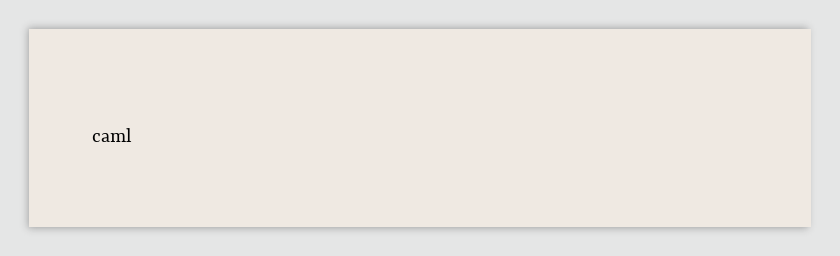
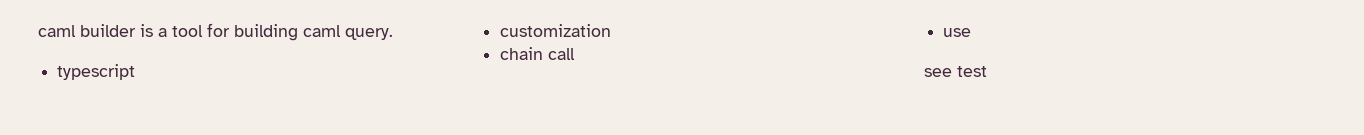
[92,128,132,142] caml -> [38,23,393,41] [57,64,136,80] [500,24,612,37] [500,47,576,60] [943,28,972,37] [924,66,987,77] caml builder is a tool for building caml query. // typescript // customization // chain call // use // see test

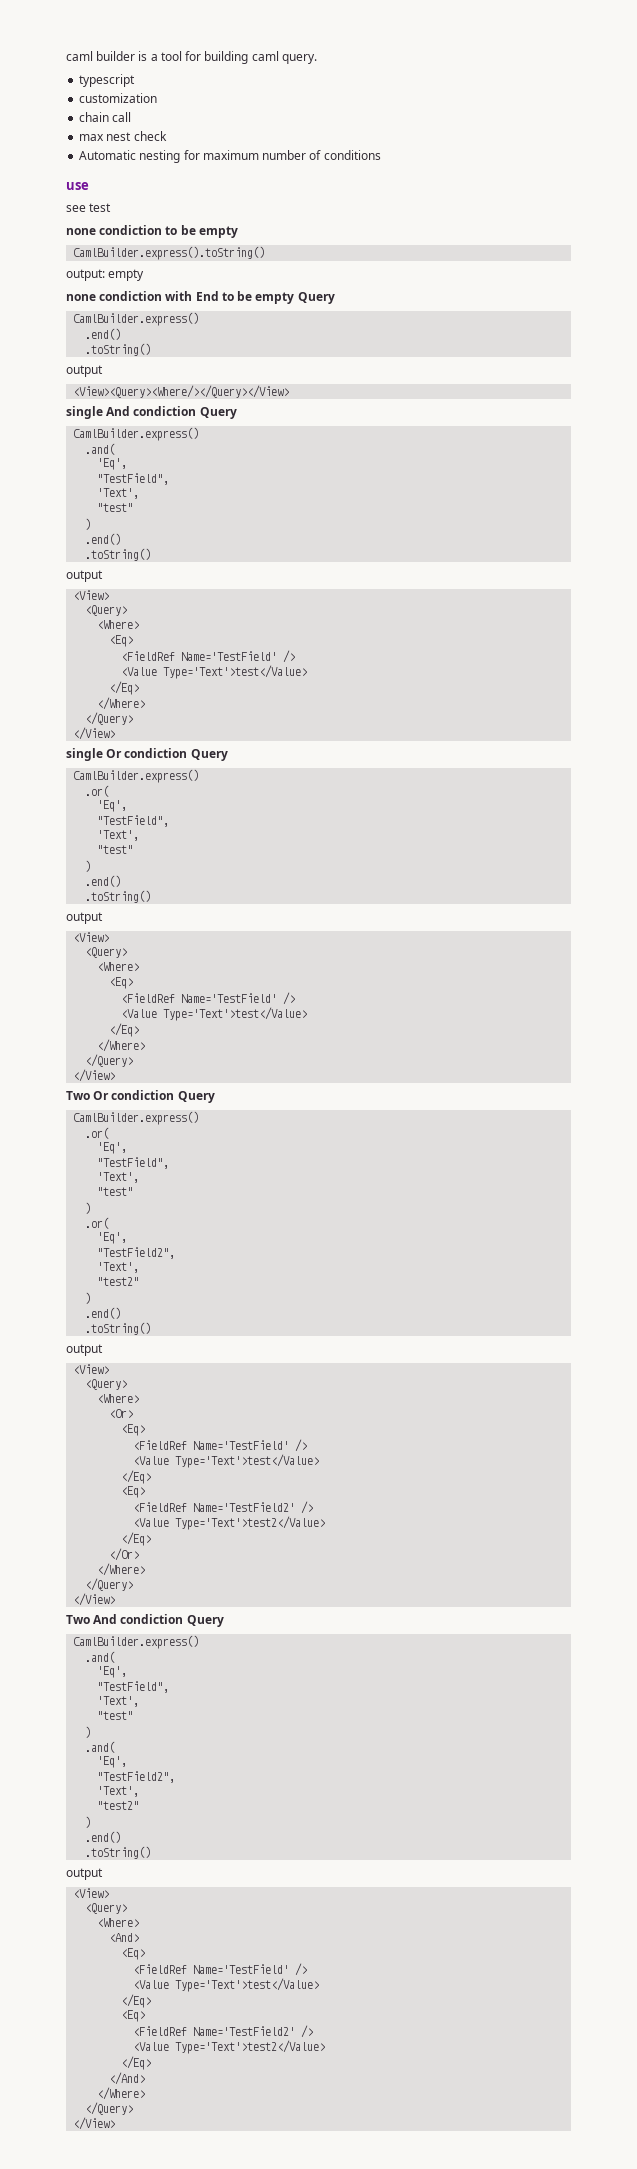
[943,28,972,37] [924,66,987,77] use // see test -> [79,131,167,141] [79,150,381,163] [66,182,89,190] [66,203,112,212] [66,225,238,238] [73,246,266,260] [66,269,145,281] [66,291,335,304] [73,312,200,326] [85,328,122,340] [85,343,152,356] [66,365,103,377] [73,385,290,398] [66,406,237,419] [73,427,200,441] [85,443,116,455] [97,458,128,470] [97,473,170,485] [97,488,140,499] [97,503,134,512] [85,518,92,530] [85,533,122,545] [85,548,152,561] [66,570,103,582] [73,590,110,600] [85,605,128,616] [97,620,140,629] [109,635,134,647] [121,650,296,663] [121,665,308,679] [109,681,140,695] [97,697,146,710] [85,712,134,725] [73,727,116,740] [66,748,228,761] [73,769,200,783] [85,785,110,797] [97,800,128,812] [97,815,170,827] [97,830,140,841] [97,845,134,854] [85,860,92,872] [85,875,122,887] [85,890,152,903] [66,912,103,924] [73,932,110,942] [85,947,128,958] [97,962,140,971] [109,977,134,989] [121,992,296,1005] [121,1007,308,1021] [109,1023,140,1037] [97,1039,146,1052] [85,1054,134,1067] [73,1069,116,1082] [66,1090,215,1103] [73,1111,200,1125] [85,1127,110,1139] [97,1142,128,1154] [97,1157,170,1169] [97,1172,140,1183] [97,1187,134,1196] [85,1202,92,1214] [85,1217,110,1229] [97,1232,128,1244] [97,1247,176,1259] [97,1262,140,1273] [97,1277,140,1286] [85,1292,92,1304] [85,1307,122,1319] [85,1322,152,1335] [66,1344,103,1356] [73,1364,110,1374] [85,1379,128,1390] [97,1394,140,1403] [109,1409,134,1418] [121,1424,146,1436] [133,1439,308,1452] [133,1454,320,1468] [121,1470,152,1484] [121,1486,146,1498] [133,1501,314,1514] [133,1516,326,1530] [121,1532,152,1546] [109,1548,140,1561] [97,1563,146,1576] [85,1578,134,1591] [73,1593,116,1606] [66,1614,224,1627] [73,1635,200,1649] [85,1651,116,1663] [97,1666,128,1678] [97,1681,170,1693] [97,1696,140,1707] [97,1711,134,1720] [85,1726,92,1738] [85,1741,116,1753] [97,1756,128,1768] [97,1771,176,1783] [97,1786,140,1797] [97,1801,140,1810] [85,1816,92,1828] [85,1831,122,1843] [85,1846,152,1859] [66,1868,103,1880] [73,1888,110,1898] [85,1903,128,1914] [97,1918,140,1927] [109,1933,140,1942] [121,1948,146,1960] [133,1963,308,1976] [133,1978,320,1992] [121,1994,152,2008] [121,2010,146,2022] [133,2025,314,2038] [133,2040,326,2054] [121,2056,152,2070] [109,2072,146,2085] [97,2087,146,2100] [85,2102,134,2115] [73,2117,116,2130] max nest check // Automatic nesting for maximum number of conditions // use // see test // none condiction to be empty // CamlBuilder.express().toString() // output: empty // none condiction with End to be empty Query // CamlBuilder.express() // .end() // .toString() // output // <View><Query><Where/></Query></View> // single And condiction Query // CamlBuilder.express() // .and( // 'Eq', // "TestField", // 'Text', // "test" // ) // .end() // .toString() // output // <View> // <Query> // <Where> // <Eq> // <FieldRef Name='TestField' /> // <Value Type='Text'>test</Value> // </Eq> // </Where> // </Query> // </View> // single Or condiction Query // CamlBuilder.express() // .or( // 'Eq', // "TestField", // 'Text', // "test" // ) // .end() // .toString() // output // <View> // <Query> // <Where> // <Eq> // <FieldRef Name='TestField' /> // <Value Type='Text'>test</Value> // </Eq> // </Where> // </Query> // </View> // Two Or condiction Query // CamlBuilder.express() // .or( // 'Eq', // "TestField", // 'Text', // "test" // ) // .or( // 'Eq', // "TestField2", // 'Text', // "test2" // ) // .end() // .toString() // output // <View> // <Query> // <Where> // <Or> // <Eq> // <FieldRef Name='TestField' /> // <Value Type='Text'>test</Value> // </Eq> // <Eq> // <FieldRef Name='TestField2' /> // <Value Type='Text'>test2</Value> // </Eq> // </Or> // </Where> // </Query> // </View> // Two And condiction Query // CamlBuilder.express() // .and( // 'Eq', // "TestField", // 'Text', // "test" // ) // .and( // 'Eq', // "TestField2", // 'Text', // "test2" // ) // .end() // .toString() // output // <View> // <Query> // <Where> // <And> // <Eq> // <FieldRef Name='TestField' /> // <Value Type='Text'>test</Value> // </Eq> // <Eq> // <FieldRef Name='TestField2' /> // <Value Type='Text'>test2</Value> // </Eq> // </And> // </Where> // </Query> // </View>

